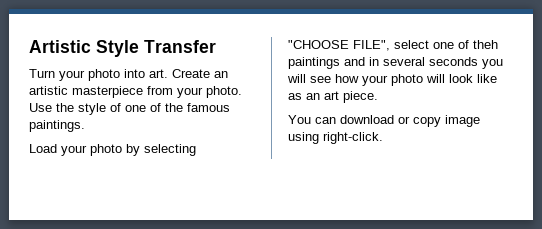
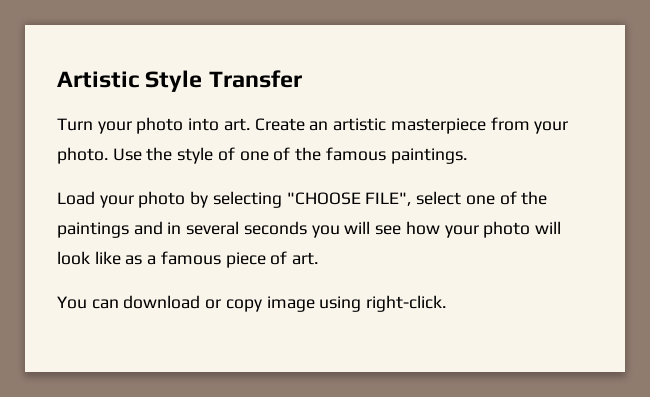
[473,40,498,49] theh -> [521,191,548,205] the
[306,91,378,103] an art piece. -> [147,251,319,268] a famous piece of art.

